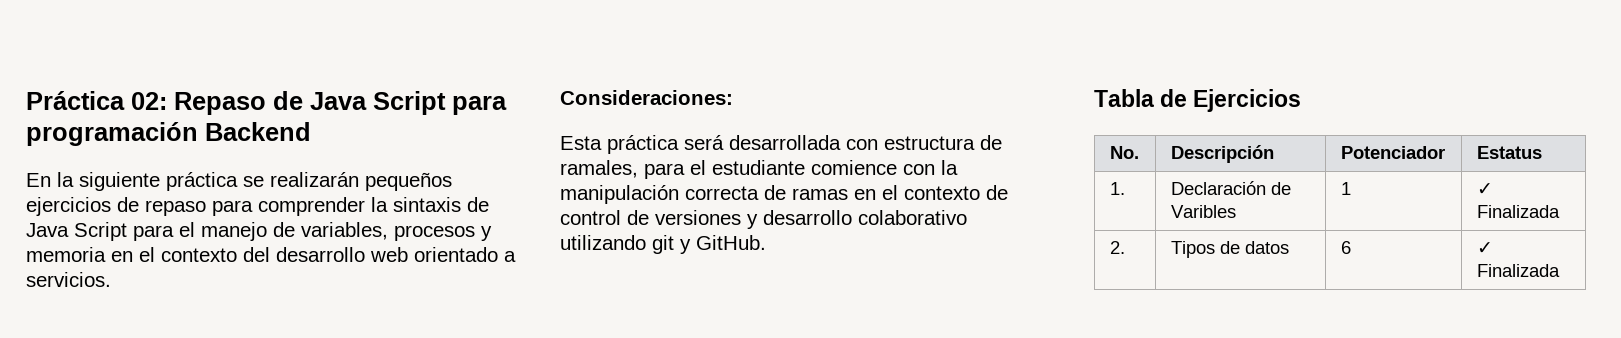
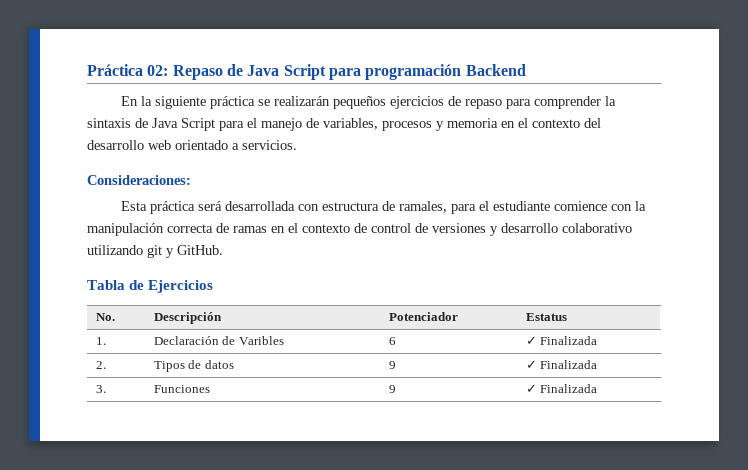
[1340,182,1351,195] 1 -> [388,337,396,345] 6
[1340,241,1351,254] [1476,242,1493,254] [1476,264,1560,277] 6 | ✓ Finalizada -> [388,361,396,369] [525,360,598,369] [95,385,106,393] [153,385,210,393] [388,385,396,393] [525,384,598,393] 9 | ✓ Finalizada // 3. | Funciones | 9 | ✓ Finalizada

